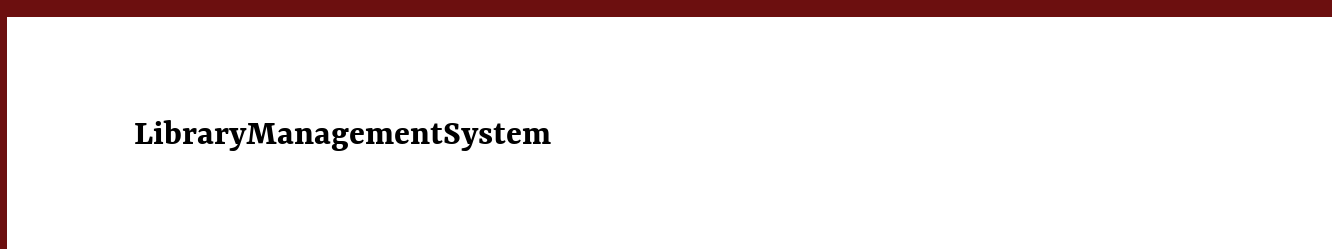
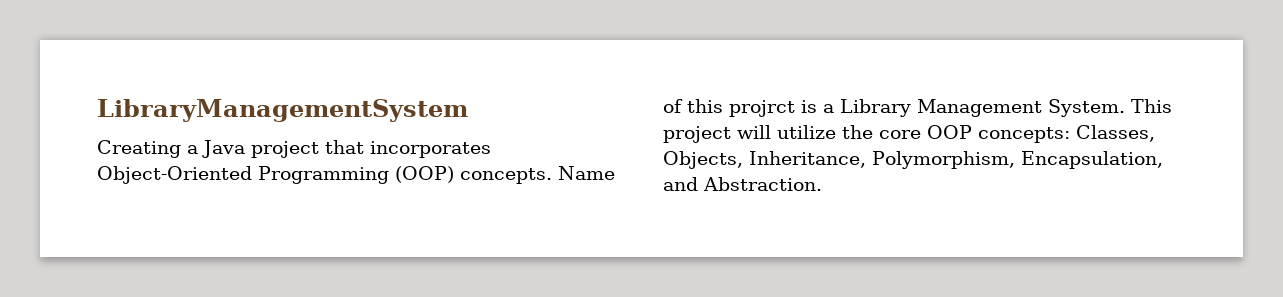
(551, 135) none -> [97,140,491,158] [97,166,615,184] [663,99,1172,117] [663,125,1155,143] [663,151,1163,169] [663,177,822,191] // Creating a Java project that incorporates Object-Oriented Programming (OOP) concepts. Name of this projrct is a Library Management System. This project will utilize the core OOP concepts: Classes, Objects, Inheritance, Polymorphism, Encapsulation, and Abstraction.

